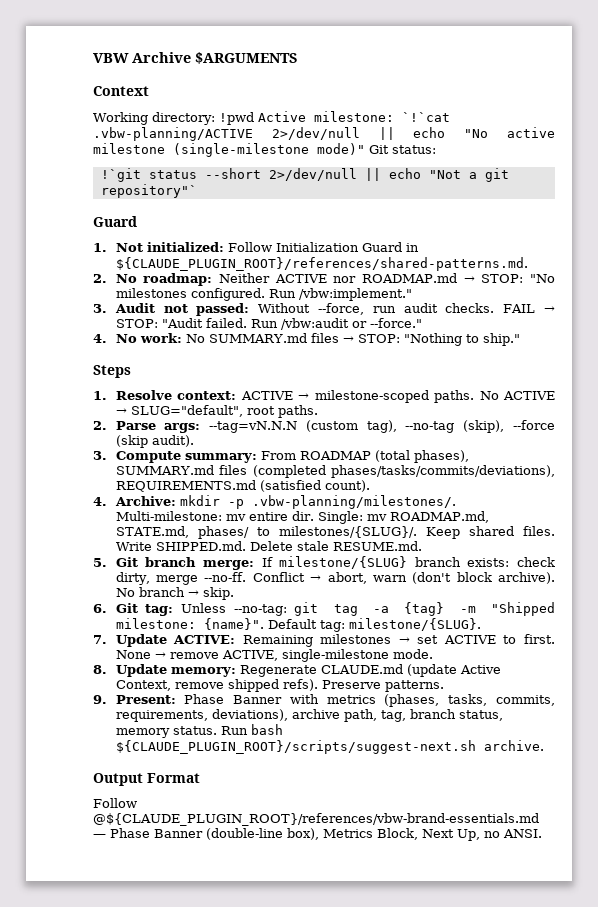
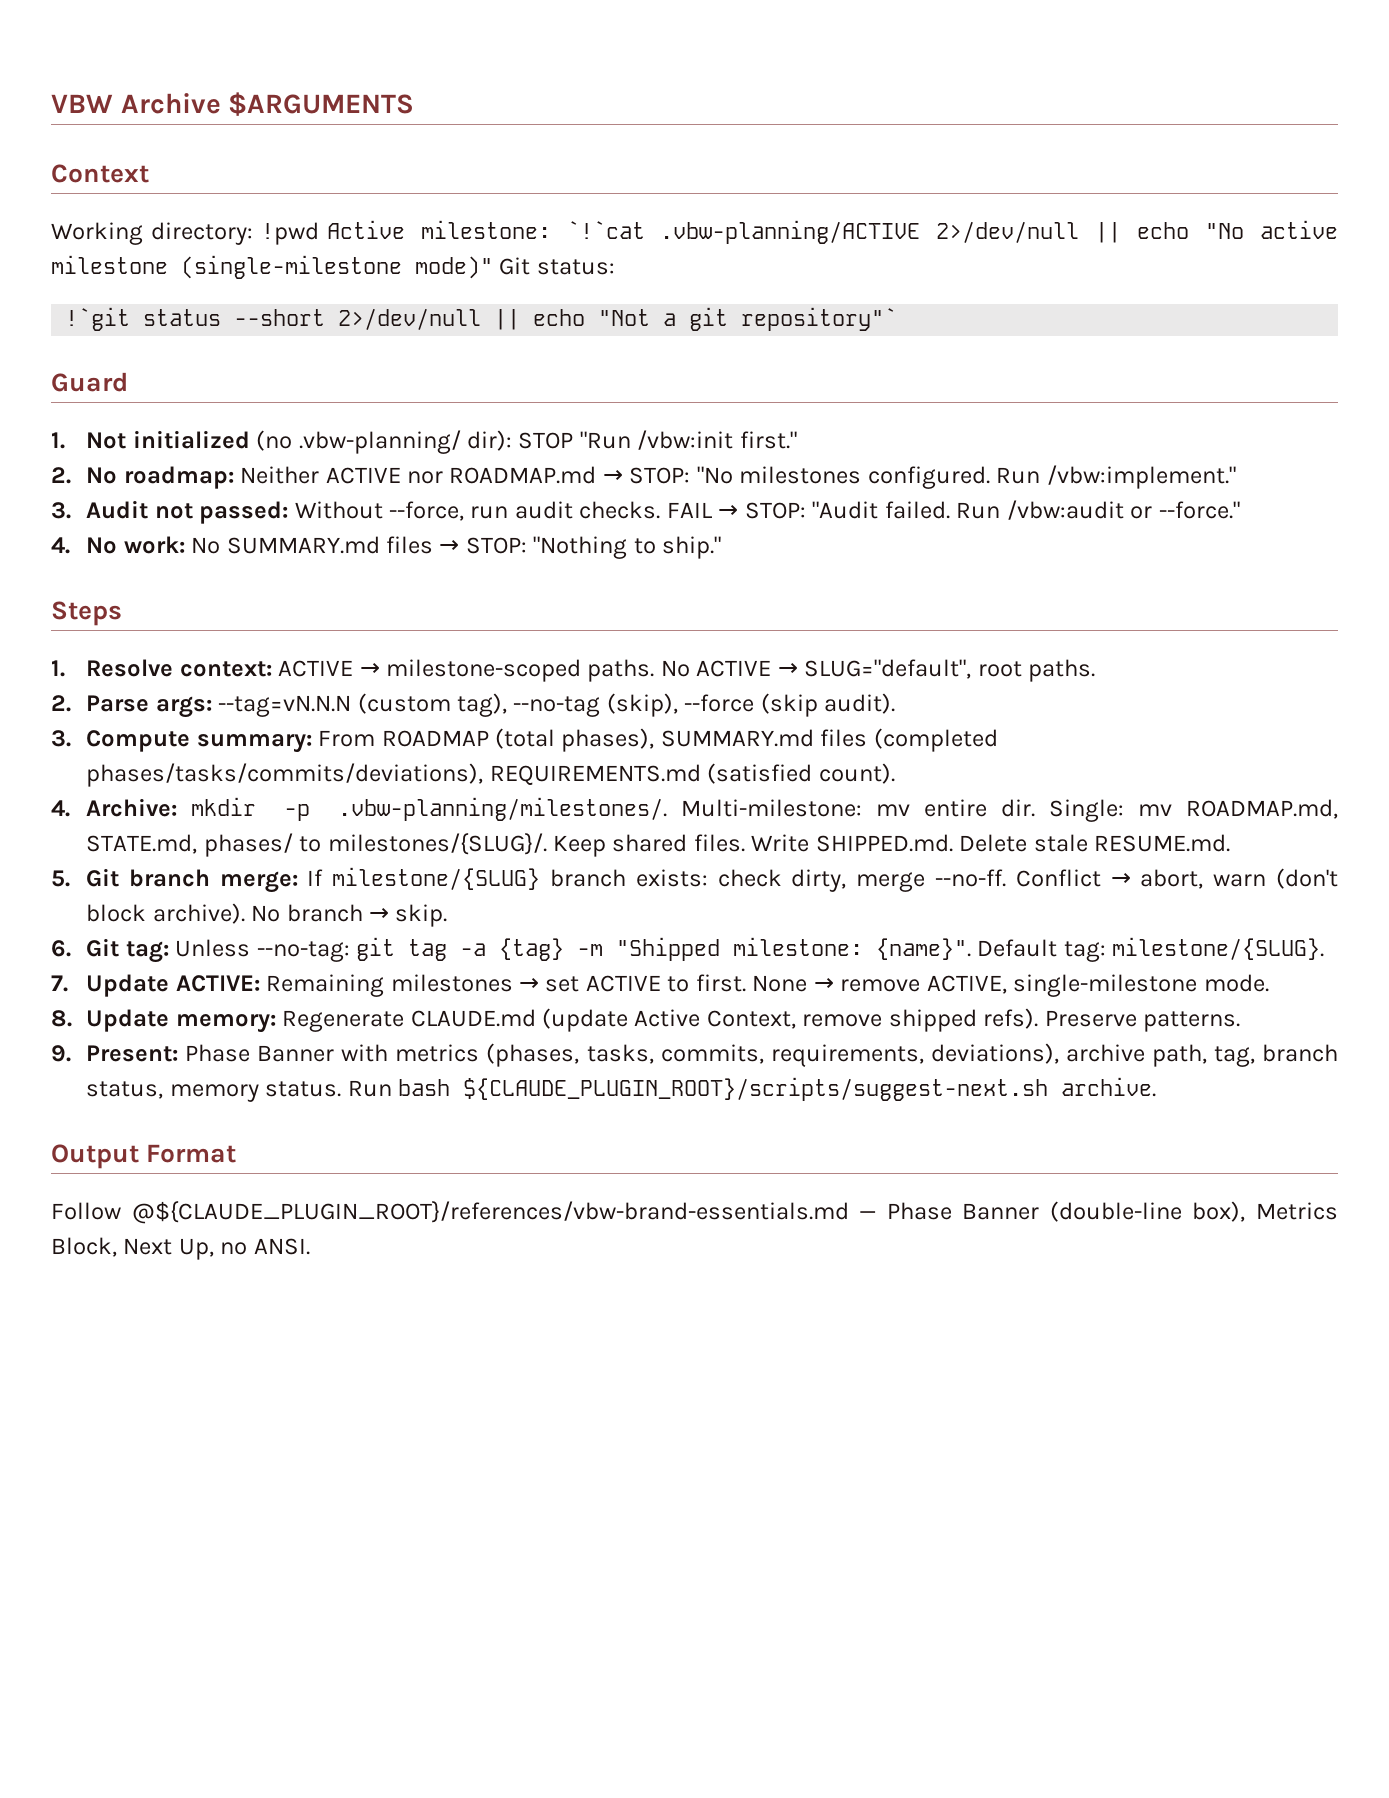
[146,242,419,252] [115,257,528,271] initialized: Follow Initialization Guard in ${CLAUDE_PLUGIN_ROOT}/references/shared-patterns.md. -> [132,430,797,454] initialized (no .vbw-planning/ dir): STOP "Run /vbw:init first."

